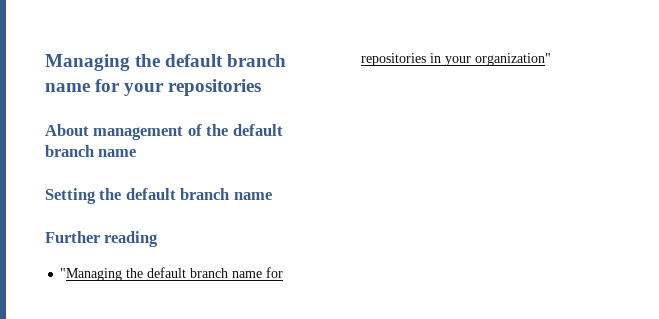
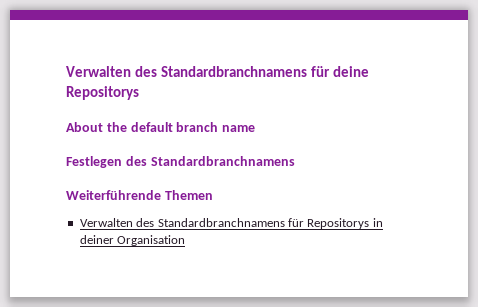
[45,54,287,71] [45,79,262,96] Managing the default branch name for your repositories -> [66,66,370,77] [66,86,139,100] Verwalten des Standardbranchnamens für deine Repositorys
[93,124,283,140] [45,145,137,157] [45,188,272,204] [45,231,159,247] [60,267,284,281] [361,53,552,66] management of the default branch name // Setting the default branch name // Further reading // "Managing the default branch name for repositories in your organization" -> [106,122,256,132] [66,156,295,168] [66,190,213,200] [79,218,383,229] [79,235,186,246] the default branch name // Festlegen des Standardbranchnamens // Weiterführende Themen // Verwalten des Standardbranchnamens für Repositorys in deiner Organisation

